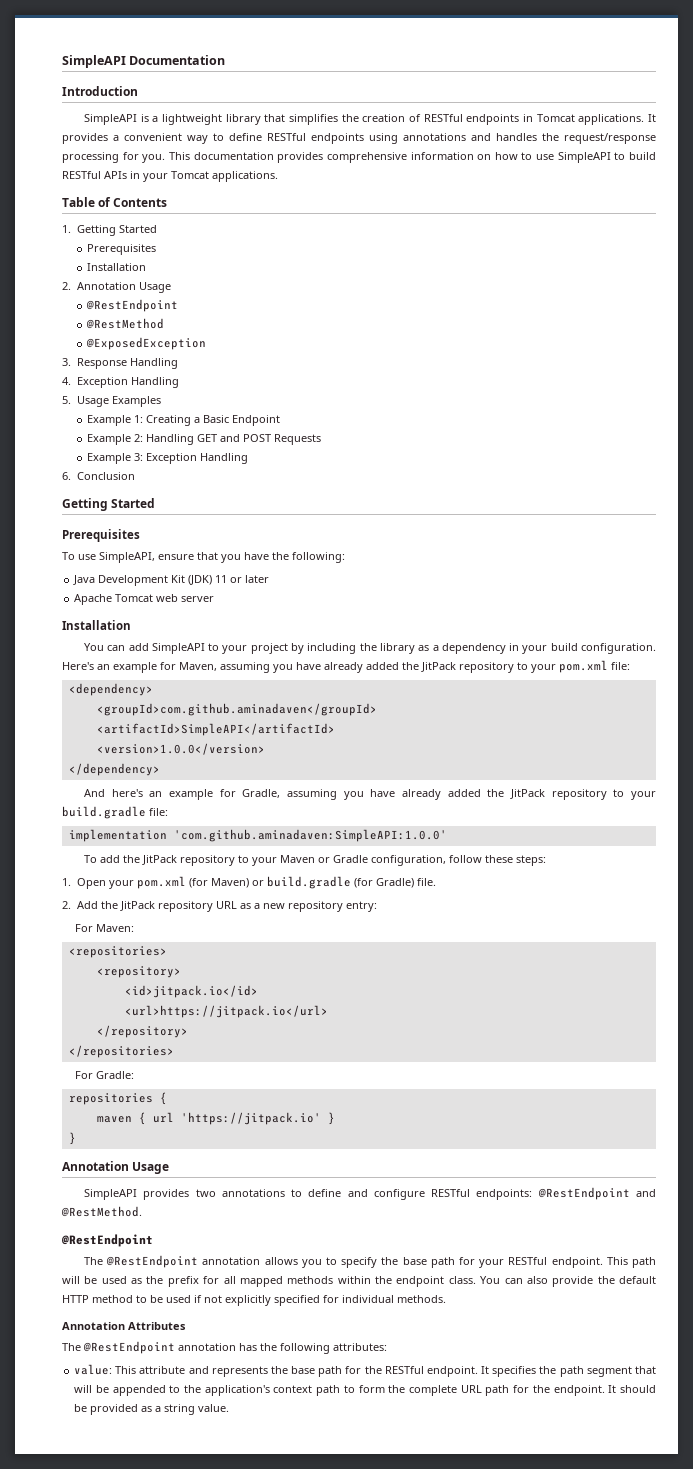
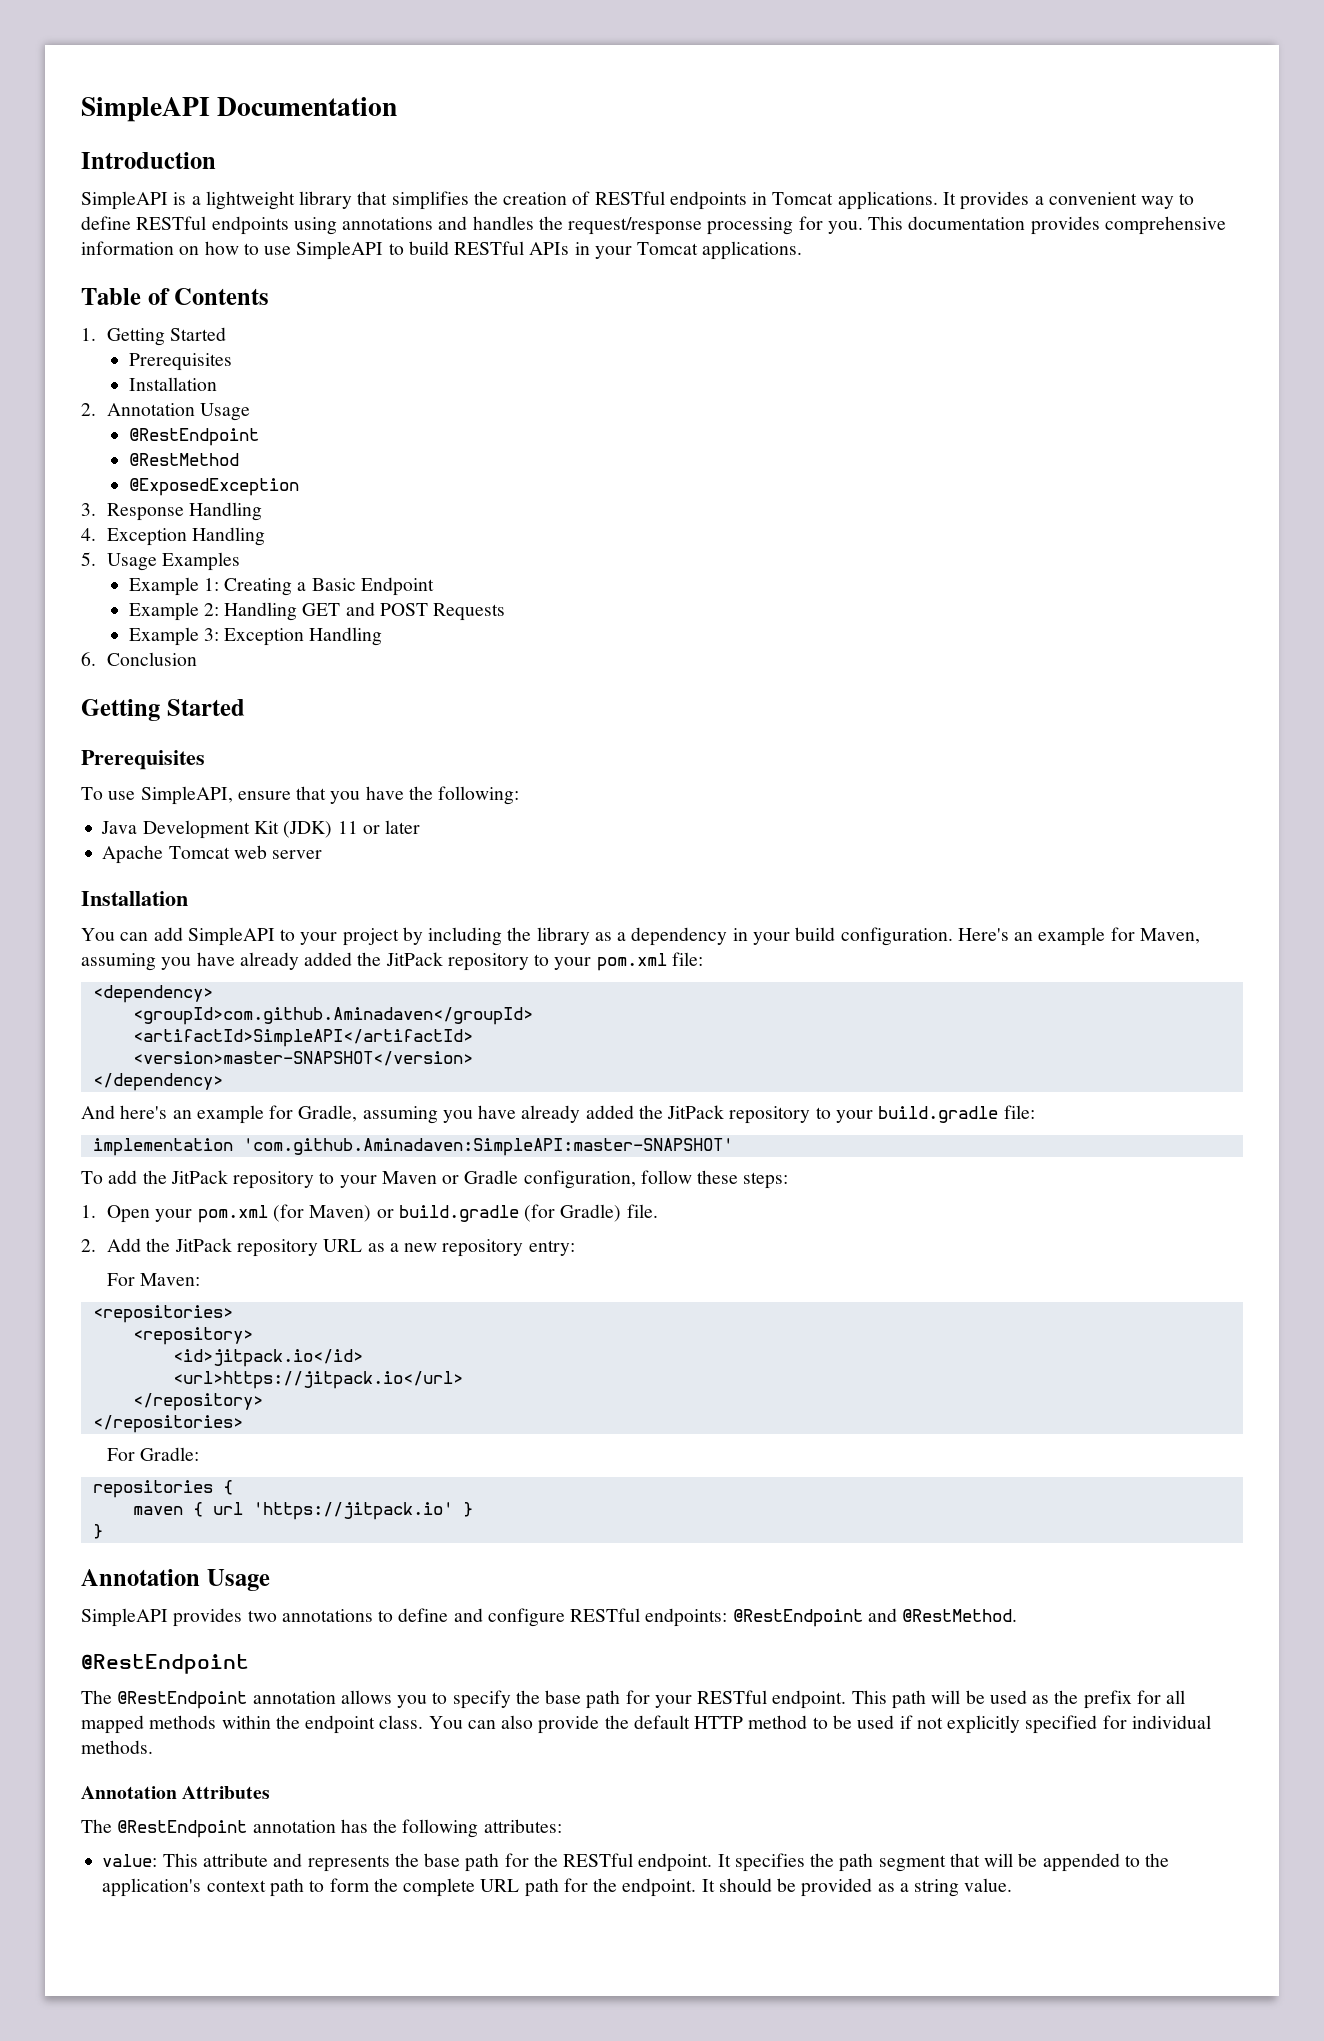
[96,703,377,716] <groupId>com.github.aminadaven</groupId> -> [132,1007,533,1025] <groupId>com.github.Aminadaven</groupId>
[96,743,265,755] <version>1.0.0</version> -> [132,1051,473,1066] <version>master-SNAPSHOT</version>
[173,829,447,842] 'com.github.aminadaven:SimpleAPI:1.0.0' -> [242,1138,733,1156] 'com.github.Aminadaven:SimpleAPI:master-SNAPSHOT'

